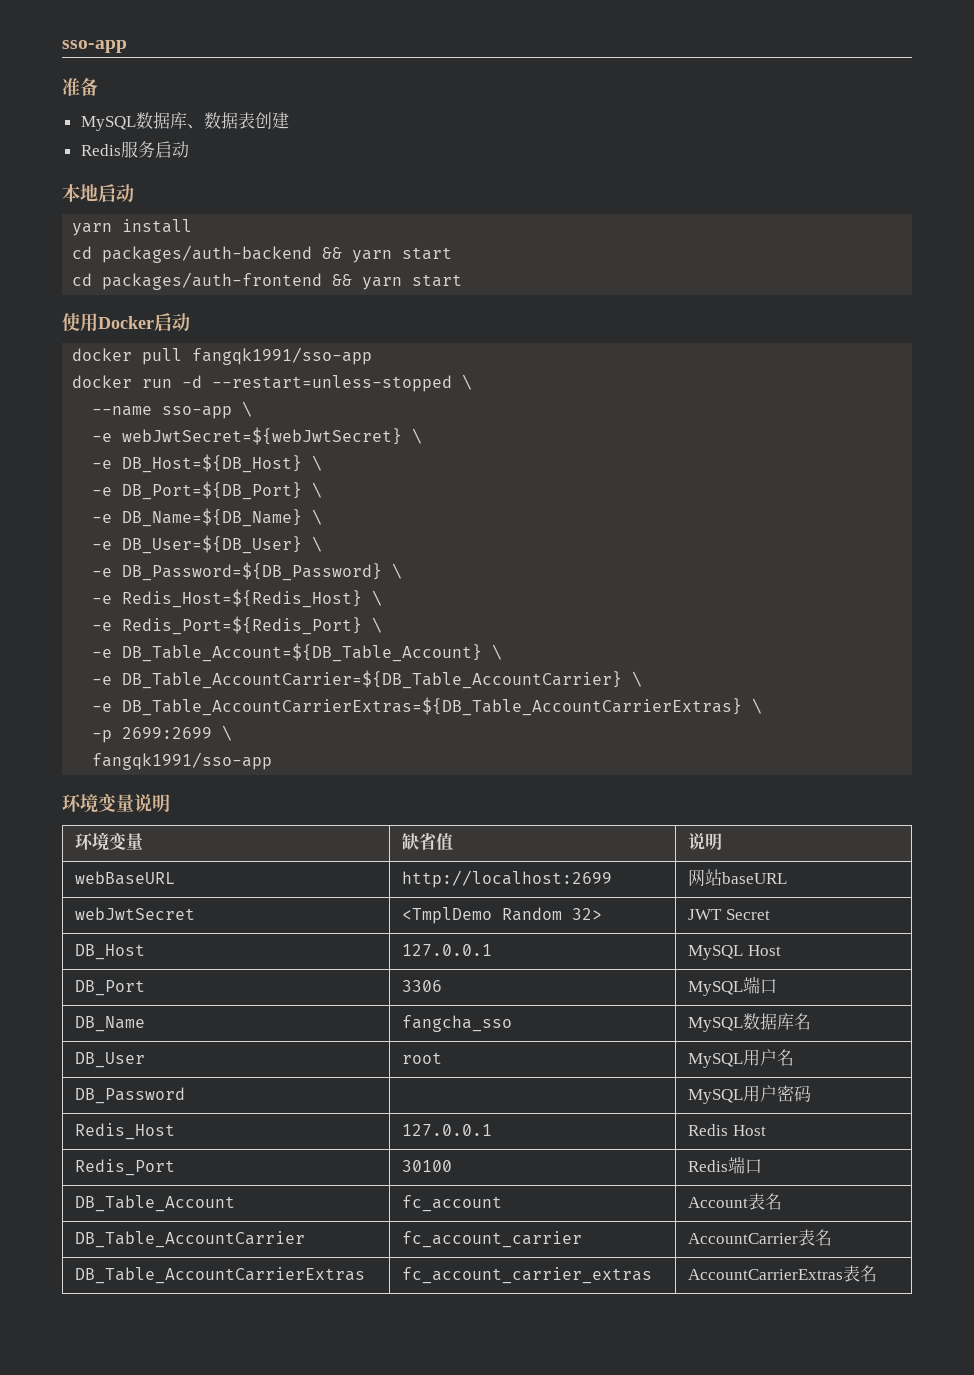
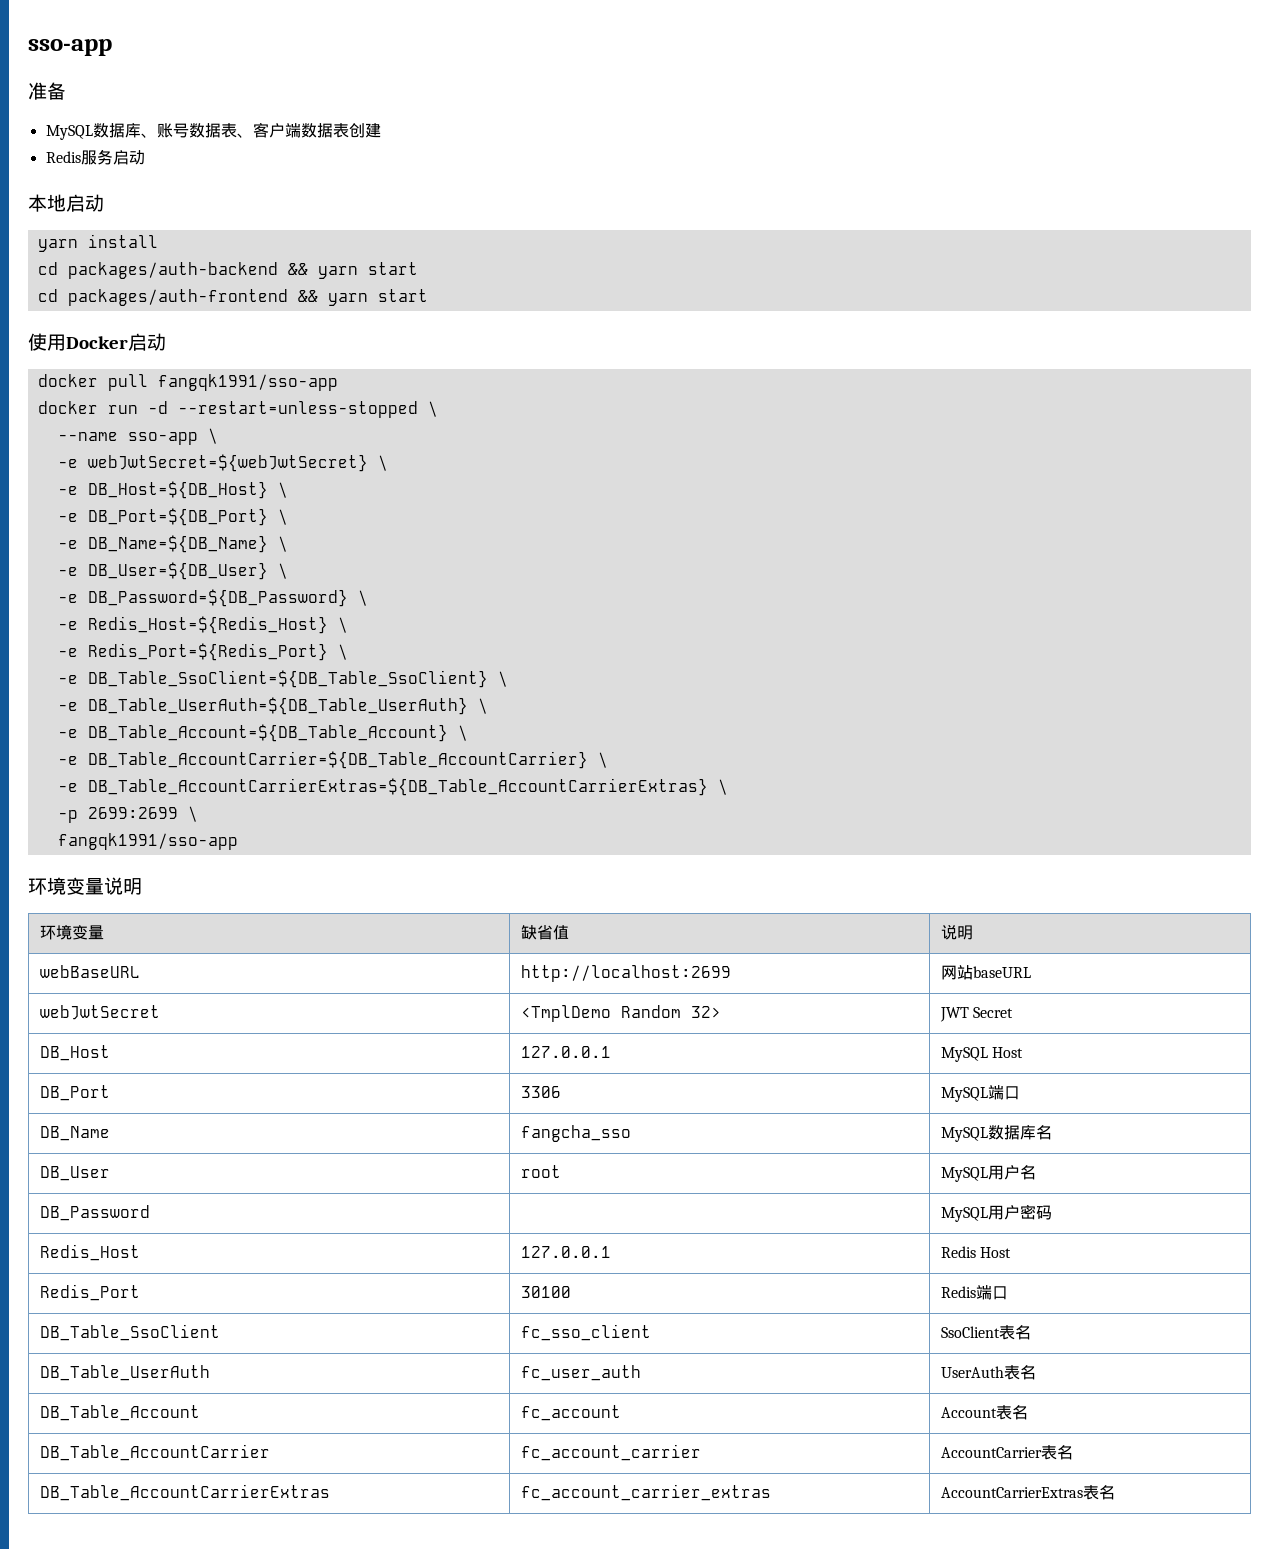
(204, 126) none -> [156,122,301,138] 账号数据表、客户端
(383, 625) none -> [57,670,508,688] [57,697,488,715] // -e DB_Table_SsoClient=${DB_Table_SsoClient} \ // -e DB_Table_UserAuth=${DB_Table_UserAuth} \
(763, 1166) none -> [39,1324,220,1341] [520,1324,651,1341] [940,1325,1031,1340] [39,1365,210,1381] [520,1365,641,1381] [940,1365,1036,1380] // DB_Table_SsoClient | fc_sso_client | SsoClient表名 // DB_Table_UserAuth | fc_user_auth | UserAuth表名

